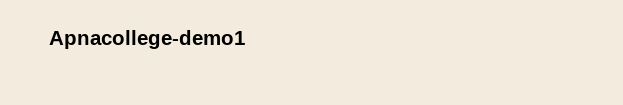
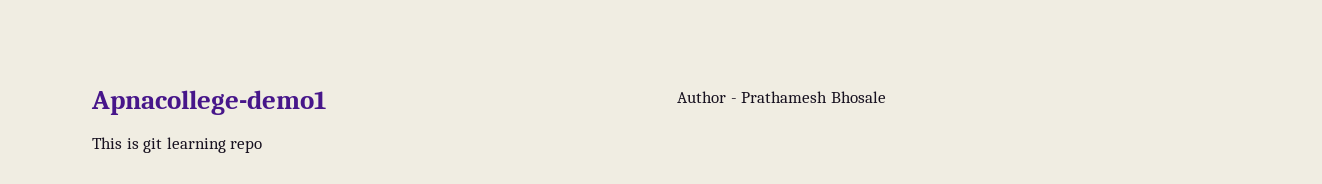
(245, 39) none -> [92,137,263,153] [677,91,886,103] // This is git learning repo // Author - Prathamesh Bhosale

